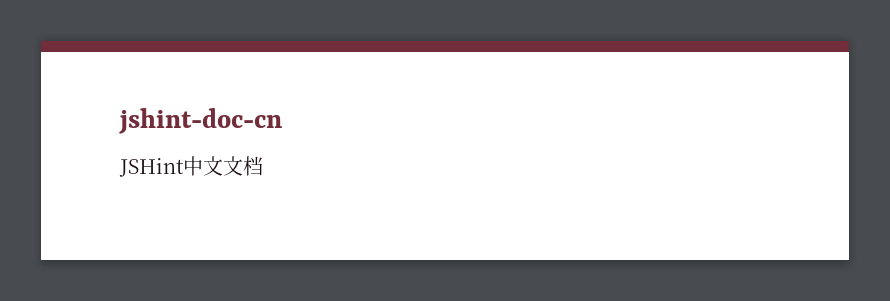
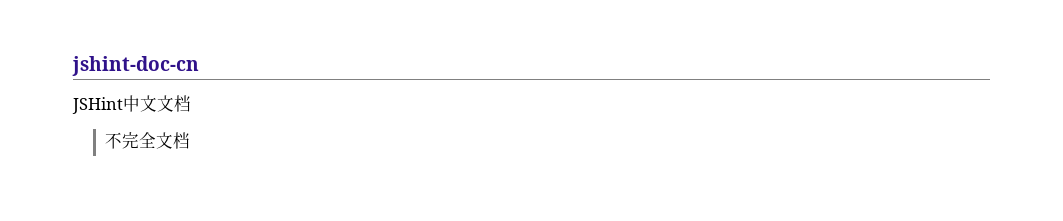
(263, 166) none -> [104,132,190,149] // 不完全文档

